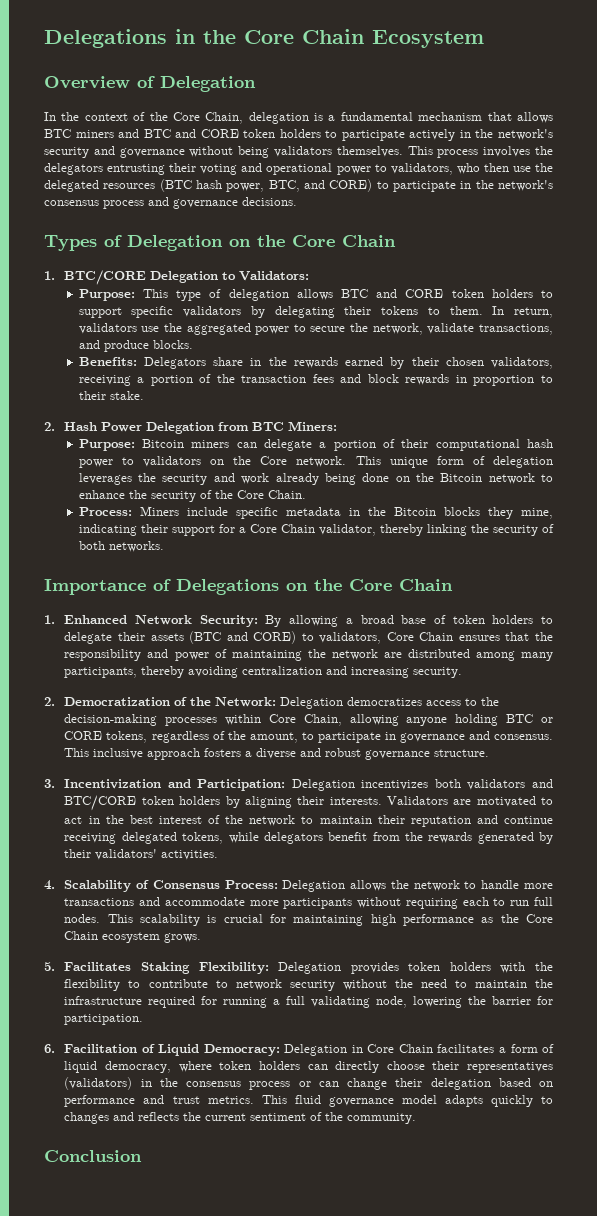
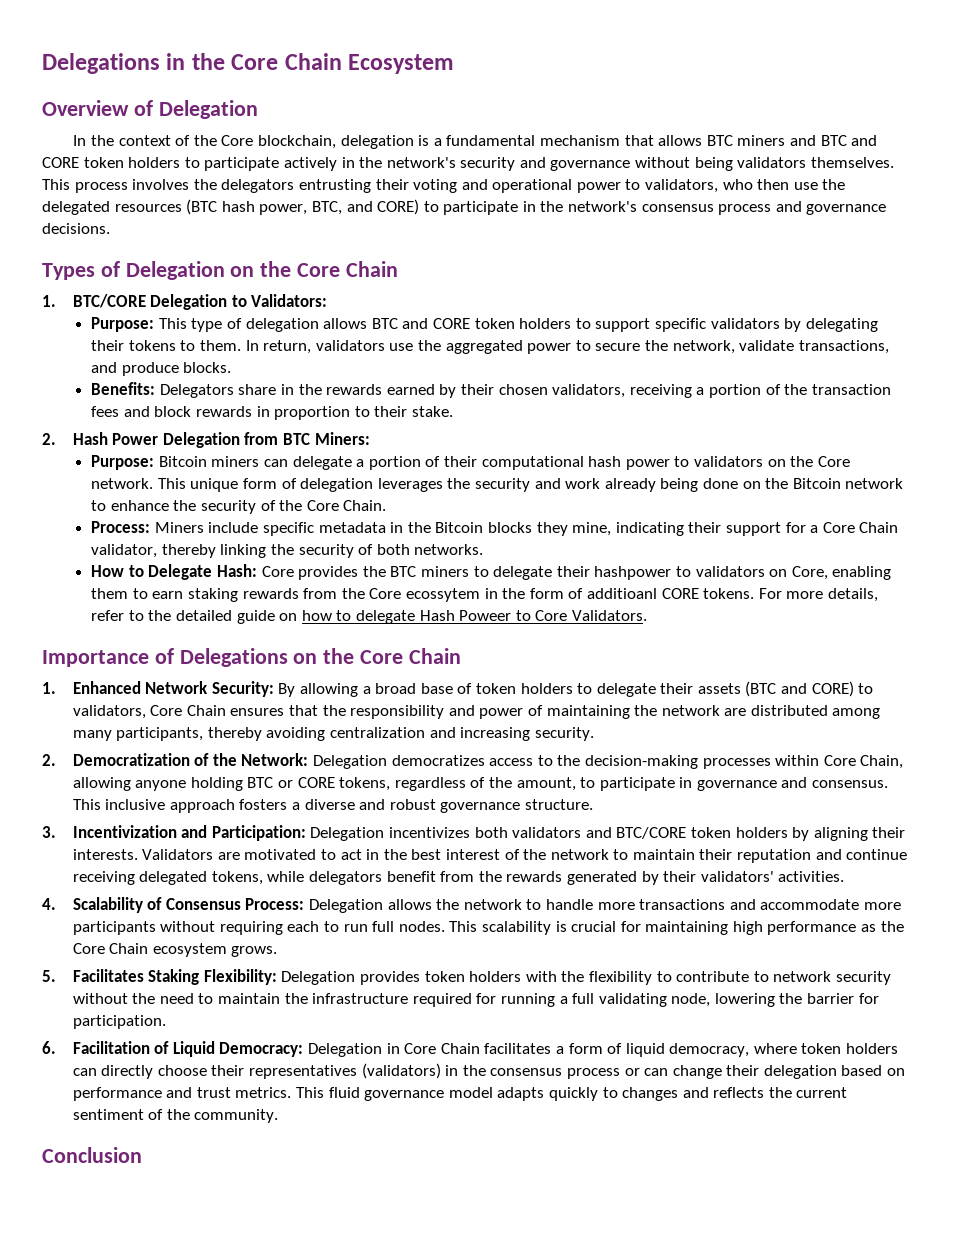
[205,112,244,124] Chain, -> [258,135,337,149] blockchain,
(164, 546) none -> [91,564,892,580] [91,588,878,602] [91,610,647,624] // How to Delegate Hash: Core provides the BTC miners to delegate their hashpower to validators on Core, enabling them to earn staking rewards from the Core ecossytem in the form of additioanl CORE tokens. For more details, refer to the detailed guide on how to delegate Hash Poweer to Core Validators.

